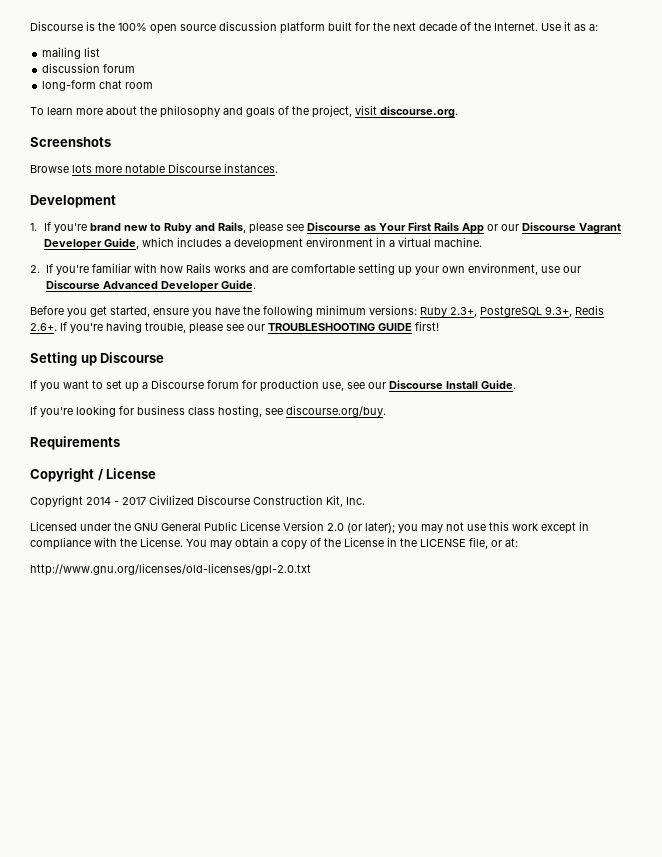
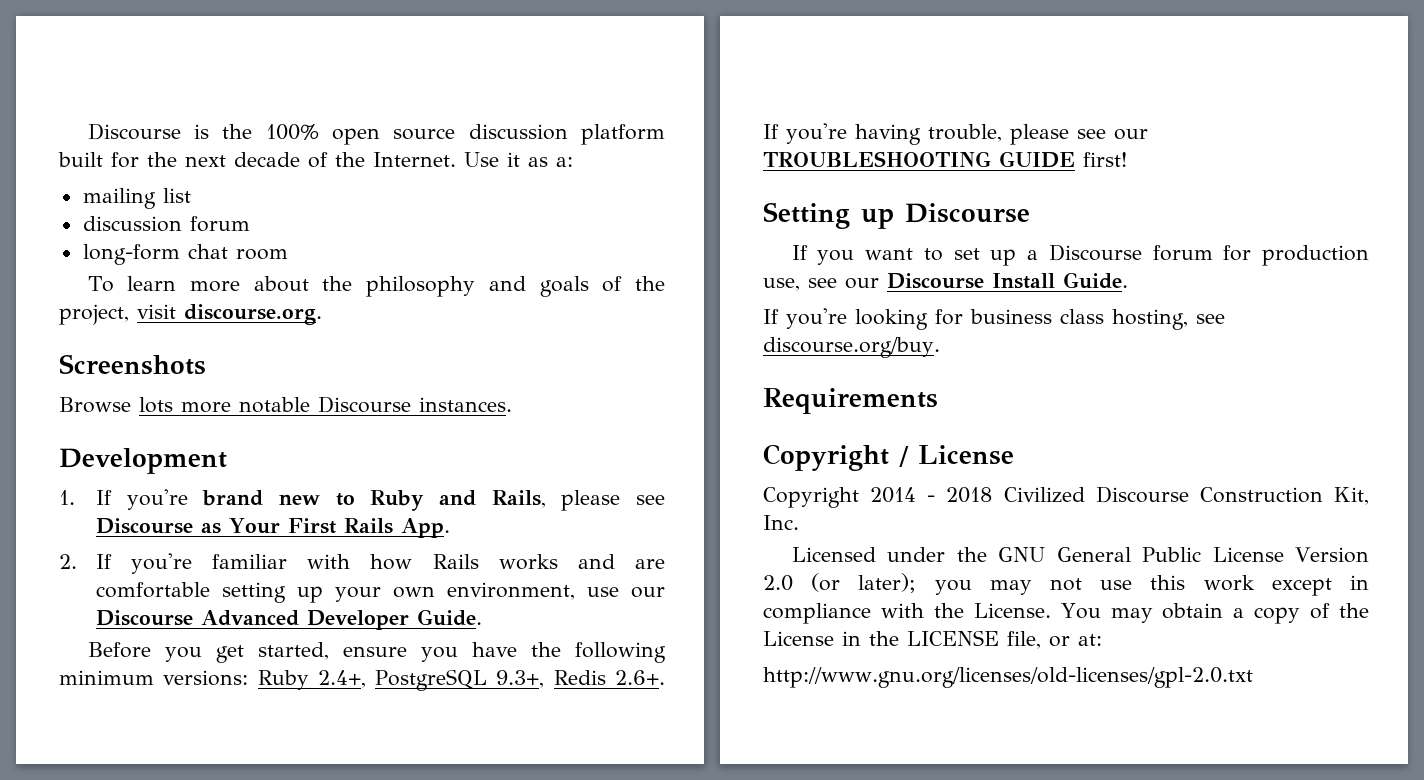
[461,222,621,234] [43,237,482,250] App or our Discourse Vagrant Developer Guide, which includes a development environment in a virtual machine. -> [400,518,450,538] App.
[450,307,477,317] 2.3+, -> [317,670,366,688] 2.4+,
[122,497,146,505] 2017 -> [946,487,993,503] 2018

